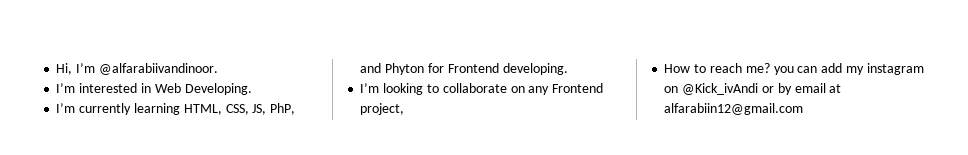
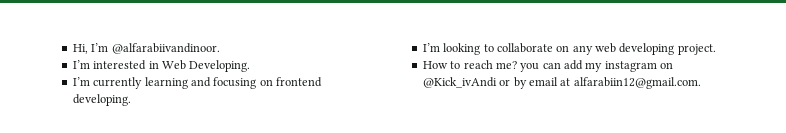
[183,103,296,115] [360,63,499,75] HTML, CSS, JS, PhP, and Phyton for Frontend -> [190,77,322,89] and focusing on frontend
[552,83,604,93] [360,103,405,115] Frontend project, -> [595,43,716,55] web developing project.
[664,103,804,115] alfarabiin12@gmail.com -> [573,77,701,89] alfarabiin12@gmail.com.

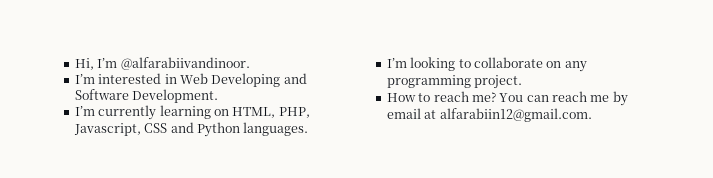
[189,60,251,72] Developing. -> [211,73,307,87] [74,89,219,103] Developing and Software Development.
[190,77,322,89] [72,94,131,106] and focusing on frontend developing. -> [213,107,310,118] [73,122,309,137] on HTML, PHP, Javascript, CSS and Python languages.
[595,43,675,55] web developing -> [386,75,471,88] programming
[520,60,674,72] [422,77,511,88] you can add my instagram on @Kick_ivAndi or -> [499,91,610,102] You can reach me

